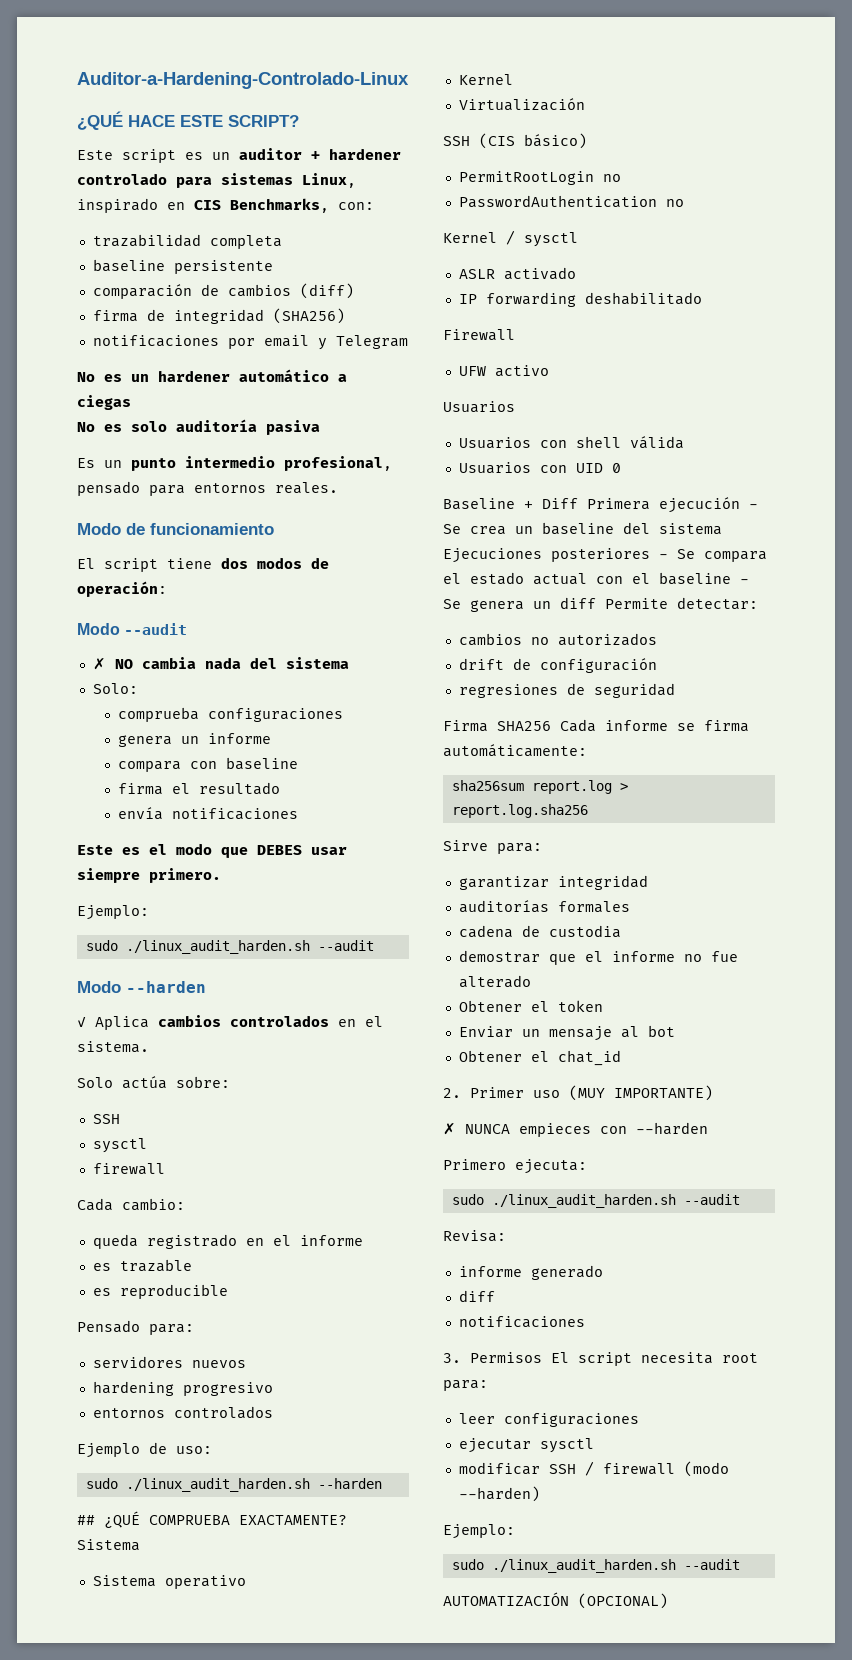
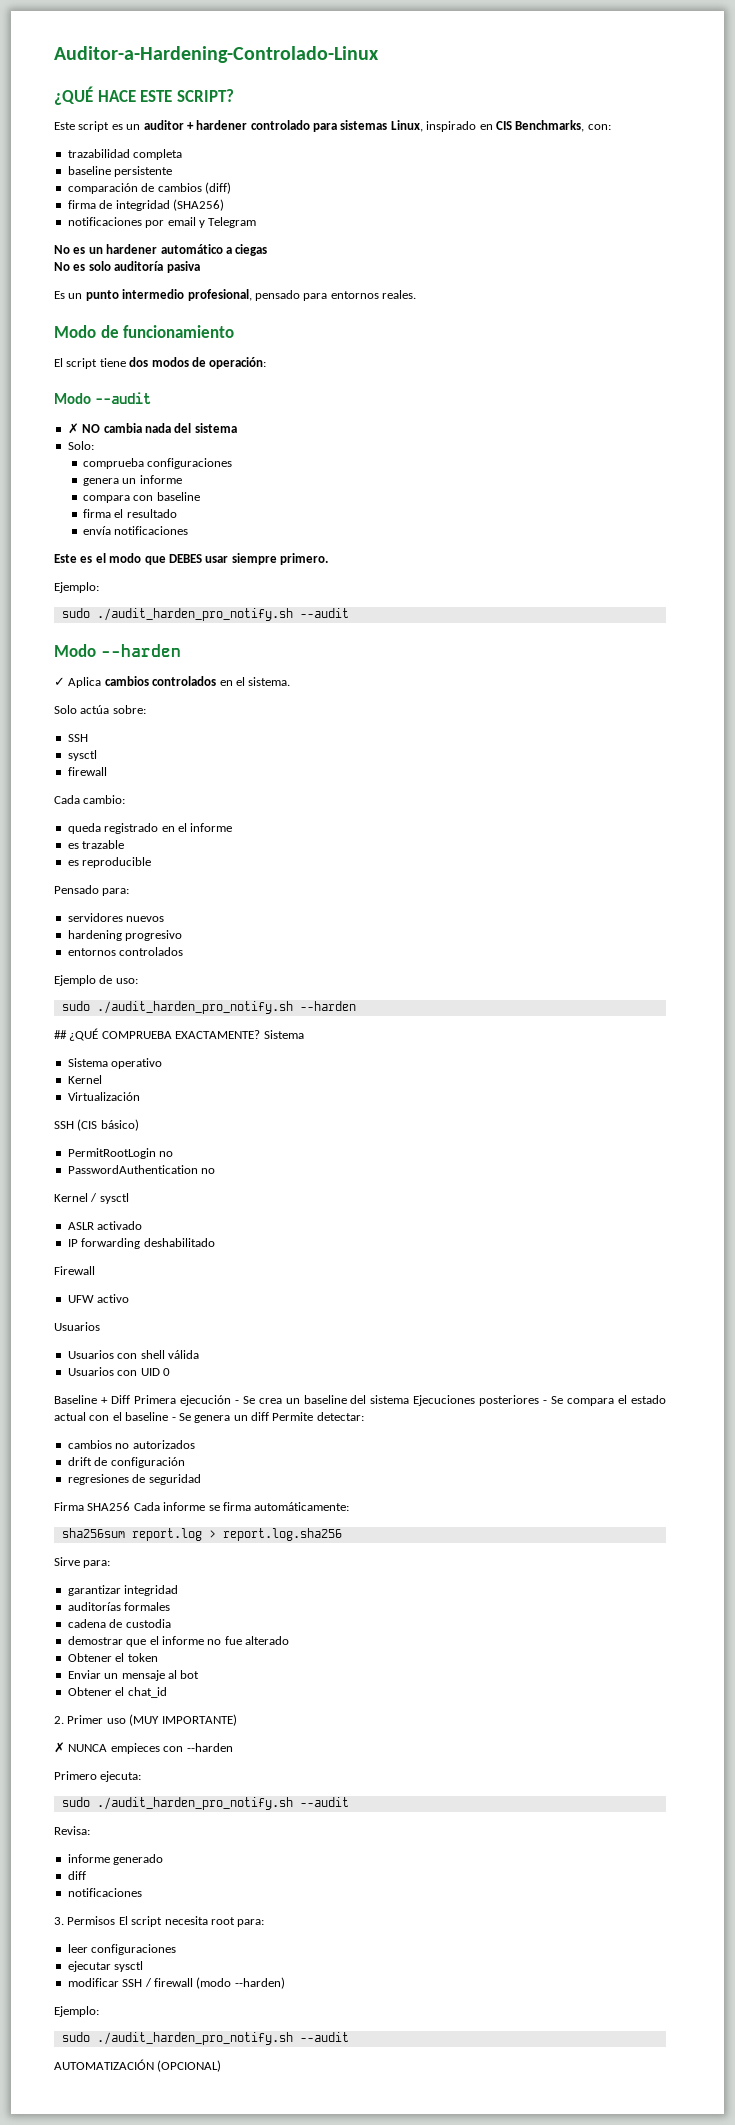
[125,940,310,954] ./linux_audit_harden.sh -> [96,608,293,621] ./audit_harden_pro_notify.sh
[125,1478,310,1492] ./linux_audit_harden.sh -> [96,1001,293,1014] ./audit_harden_pro_notify.sh
[491,1194,676,1208] ./linux_audit_harden.sh -> [96,1797,293,1810] ./audit_harden_pro_notify.sh
[491,1559,676,1573] ./linux_audit_harden.sh -> [96,2032,293,2045] ./audit_harden_pro_notify.sh

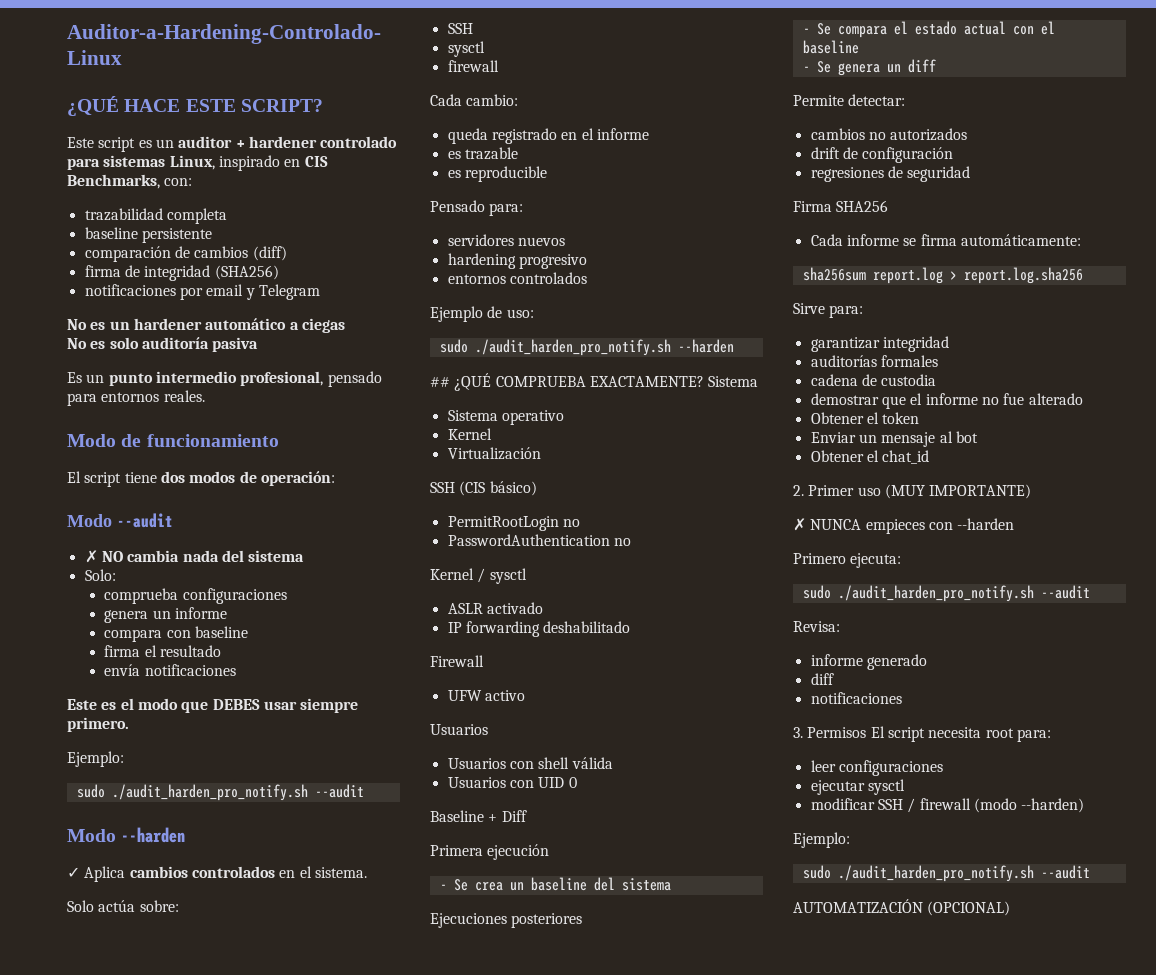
(130, 1399) none -> (527, 816) //
(231, 1400) none -> (550, 852) //
(410, 1399) none -> (671, 884) //
(540, 1400) none -> (583, 920) //
(169, 1416) none -> (859, 47) //
(269, 1416) none -> (936, 66) //
(131, 1506) none -> (889, 206) //

